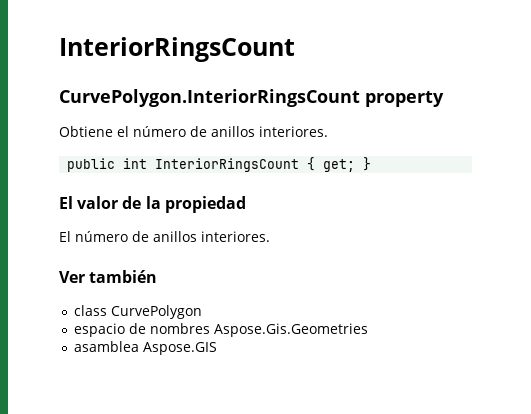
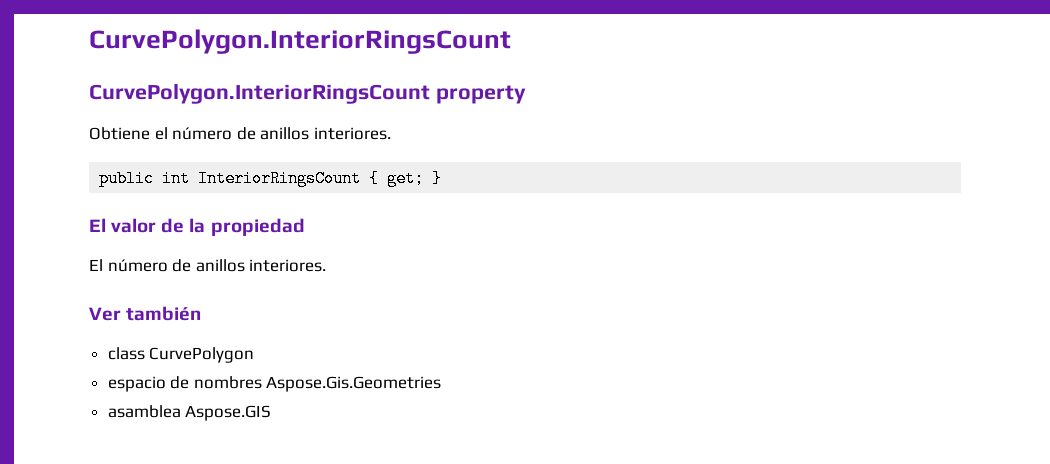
[59,37,295,62] InteriorRingsCount -> [89,29,511,54] CurvePolygon.InteriorRingsCount

